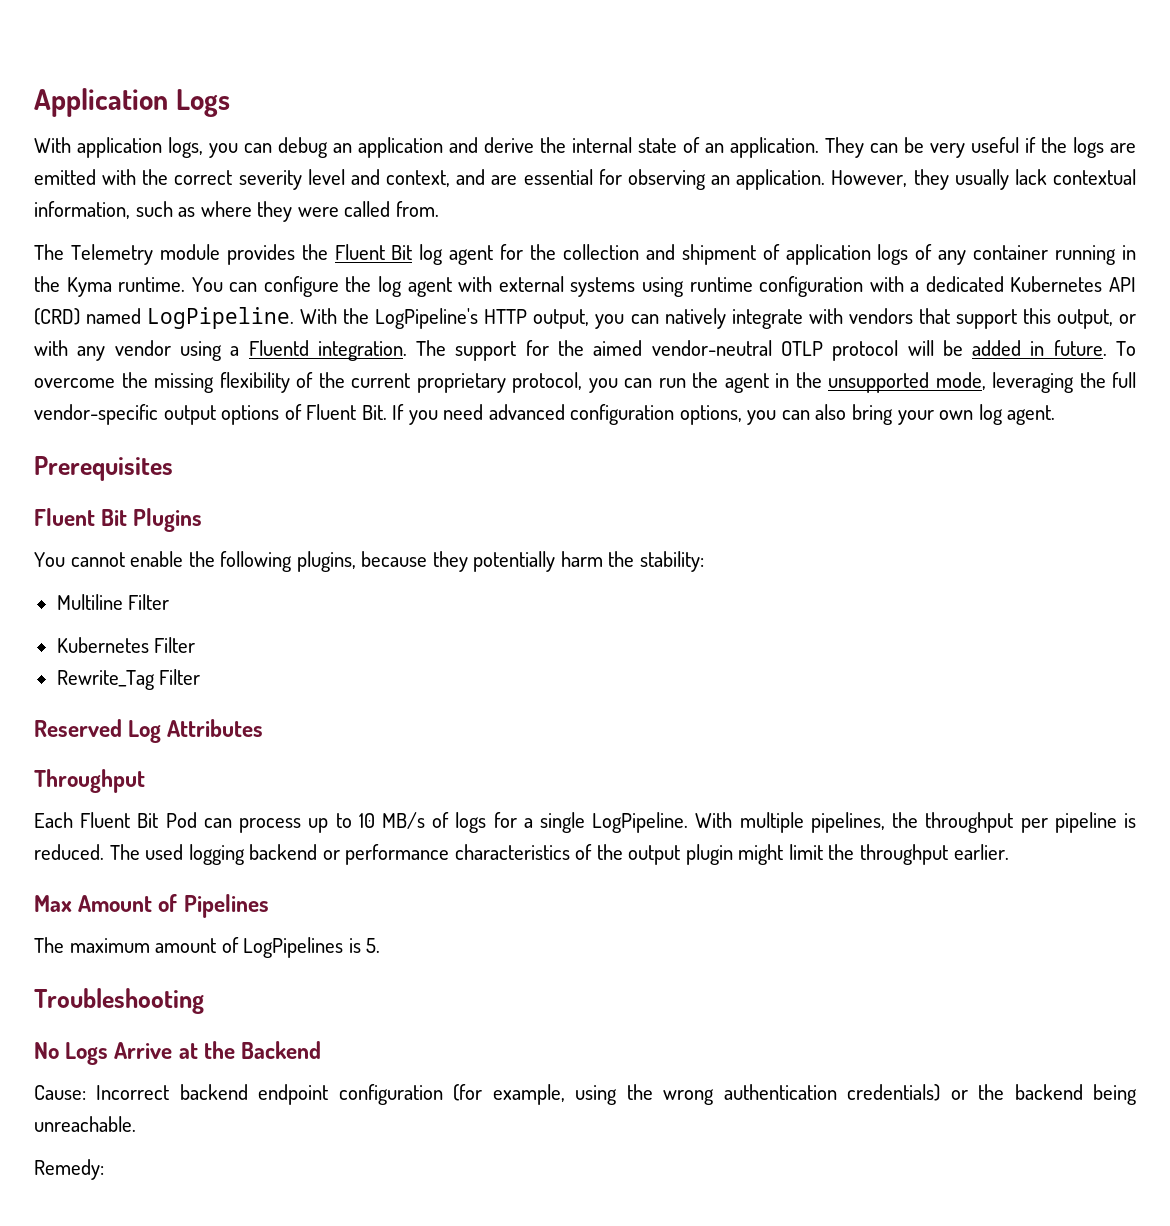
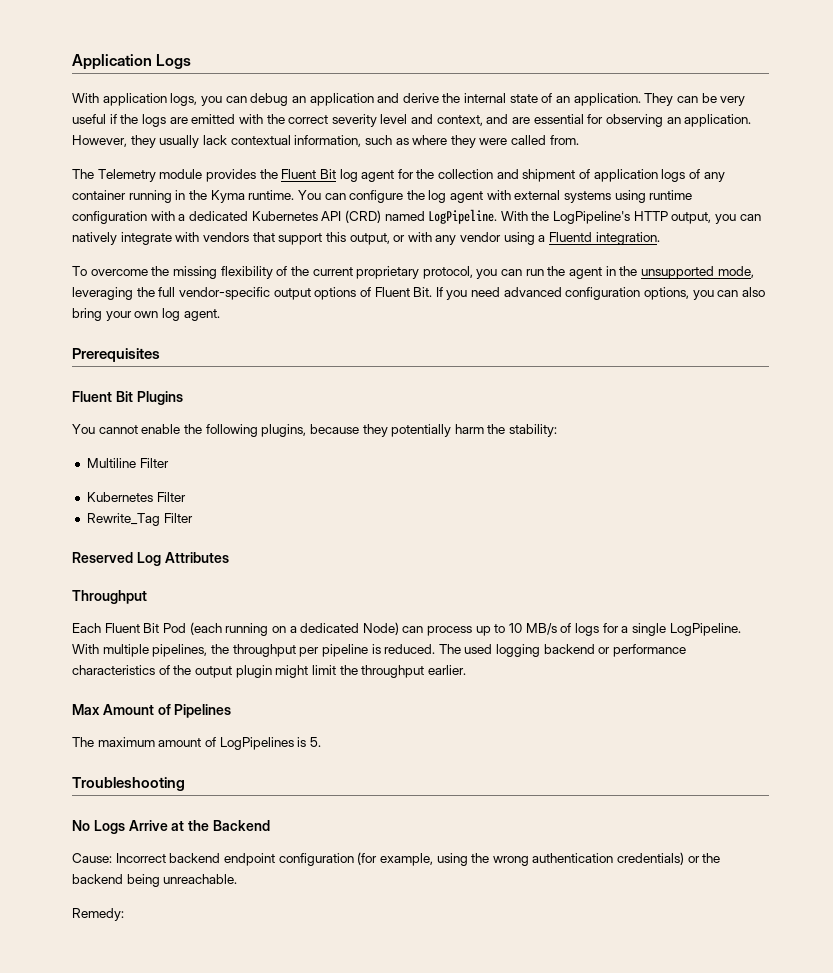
[416,340,1107,361] The support for the aimed vendor-neutral OTLP protocol will be added in future. -> (660, 238) //
(197, 820) none -> [189,622,399,636] (each running on a dedicated Node)

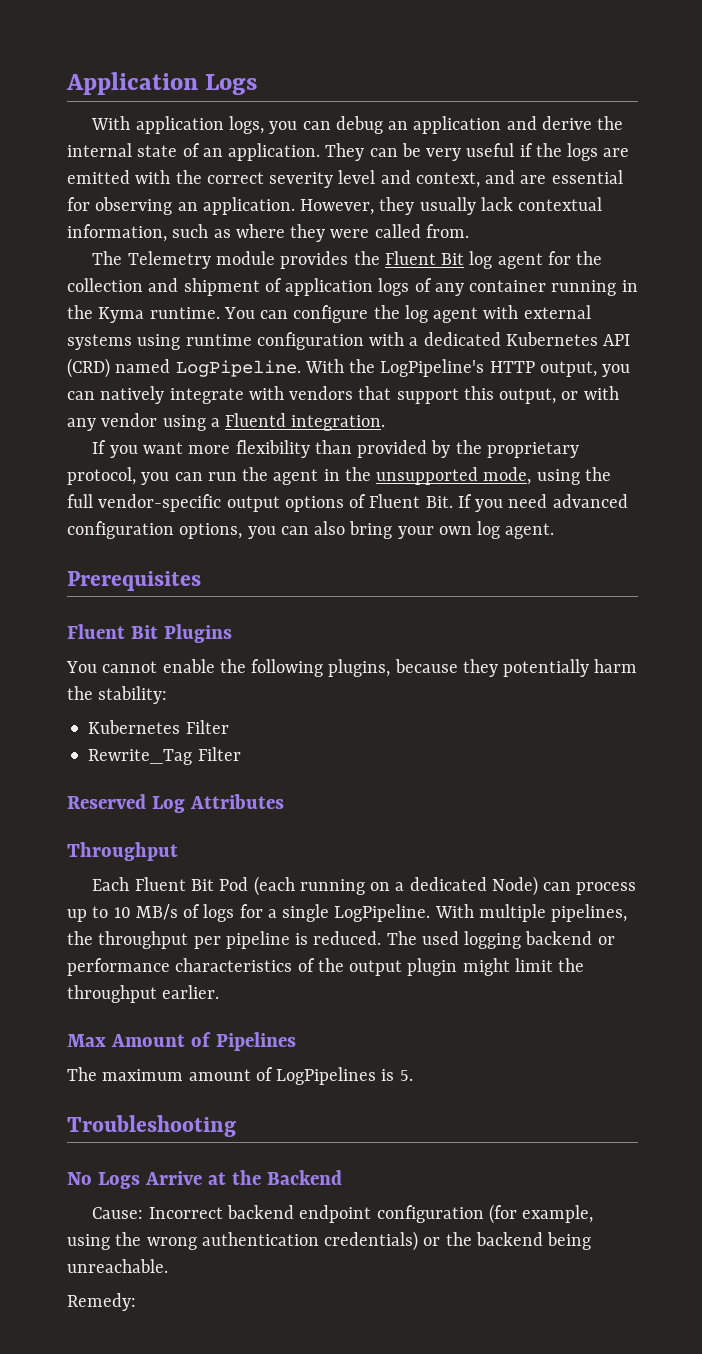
[72,266,353,279] To overcome the missing flexibility of the current -> [92,440,482,458] If you want more flexibility than provided by the
[72,287,133,300] leveraging -> [536,469,580,485] using
[86,458,169,468] // Multiline Filter -> (168, 695) none

